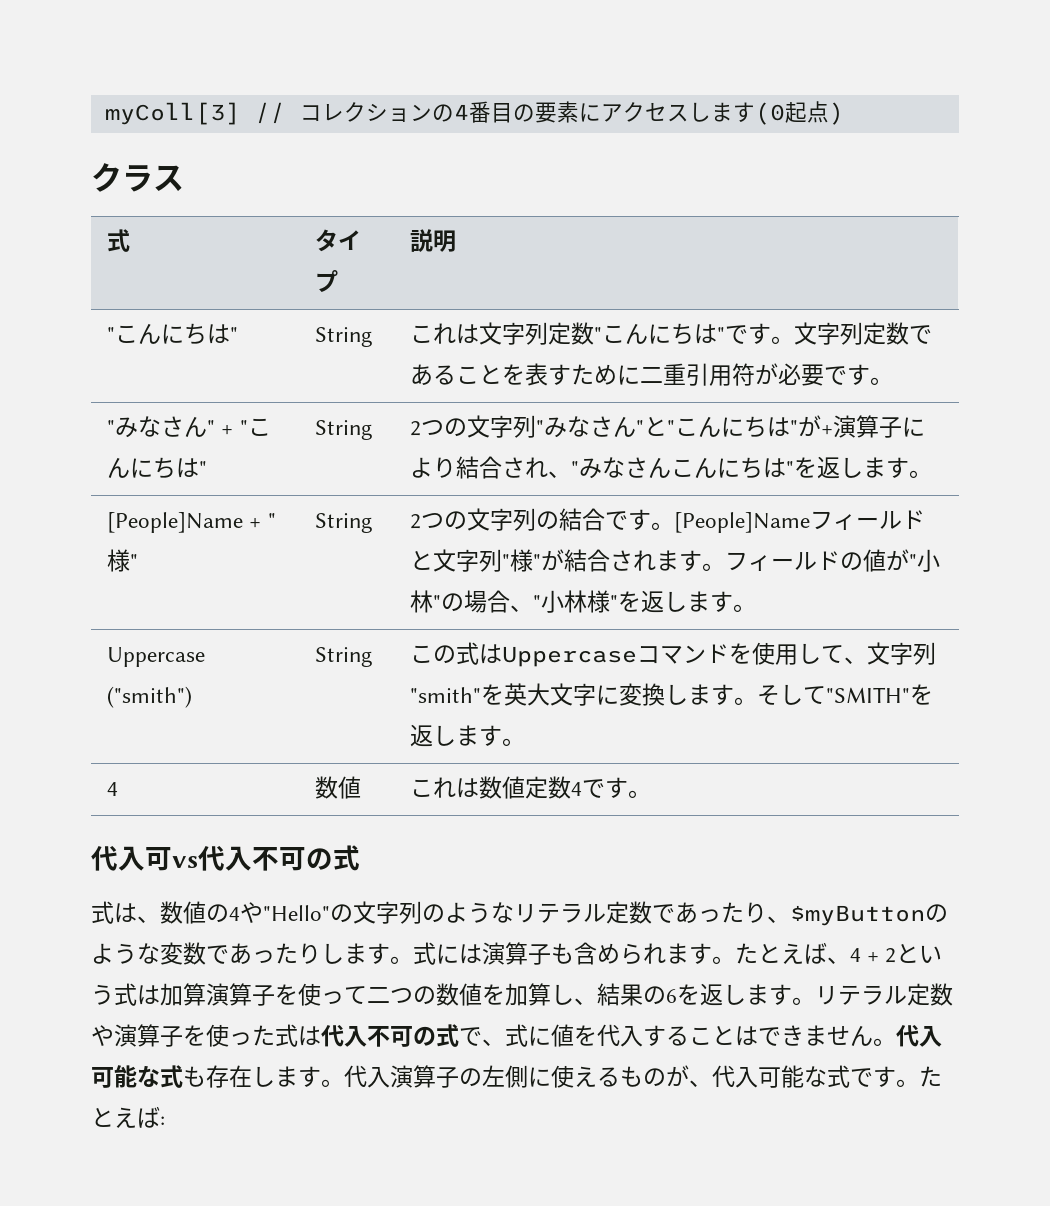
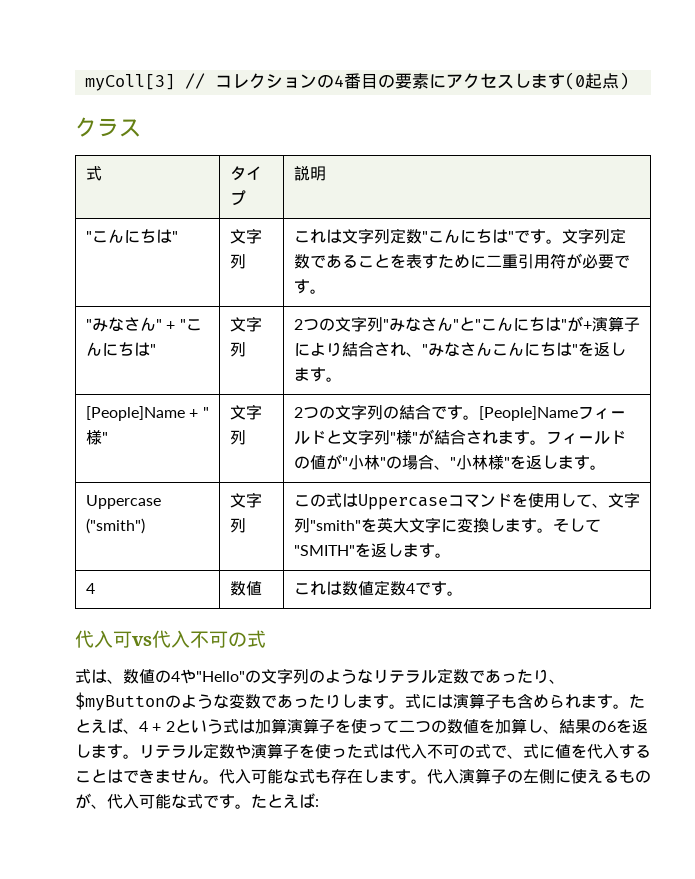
[315,327,373,347] String -> [229,228,262,244] [229,254,246,269] 文字列
[315,420,373,440] String -> [229,316,262,332] [229,342,246,357] 文字列
[315,513,373,533] String -> [229,404,262,420] [229,430,246,445] 文字列
[315,647,373,667] String -> [229,492,262,508] [229,518,246,533] 文字列

